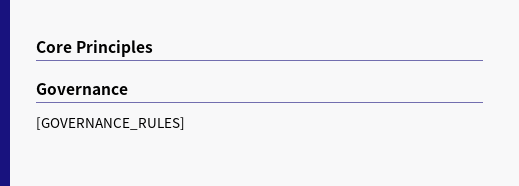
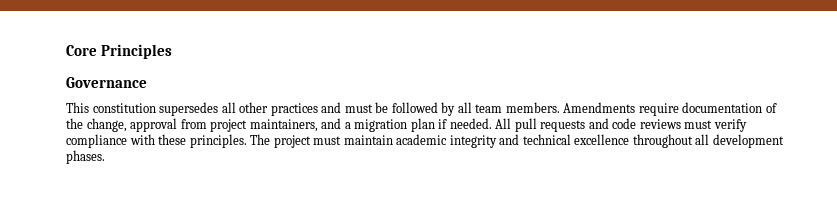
[36,117,185,130] [GOVERNANCE_RULES] -> [66,102,777,116] [66,118,747,132] [66,134,784,148] [66,150,105,164] This constitution supersedes all other practices and must be followed by all team members. Amendments require documentation of the change, approval from project maintainers, and a migration plan if needed. All pull requests and code reviews must verify compliance with these principles. The project must maintain academic integrity and technical excellence throughout all development phases.

